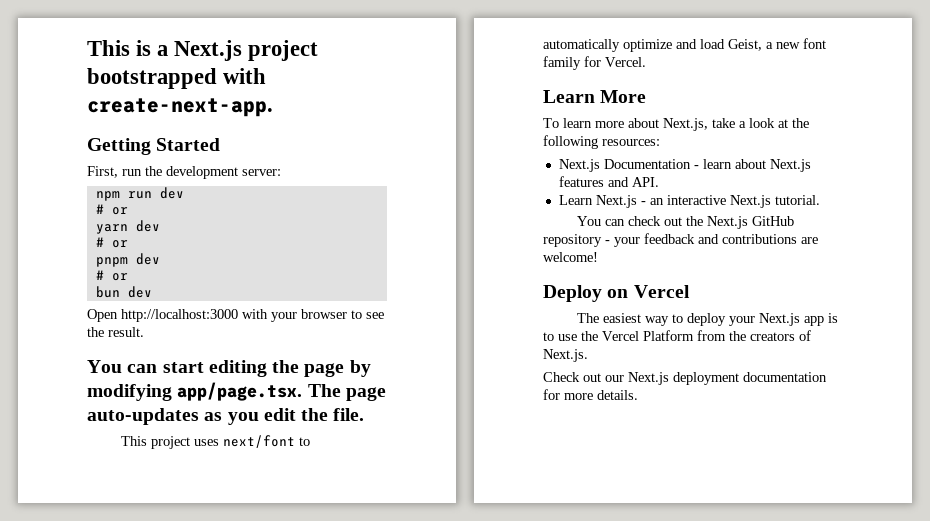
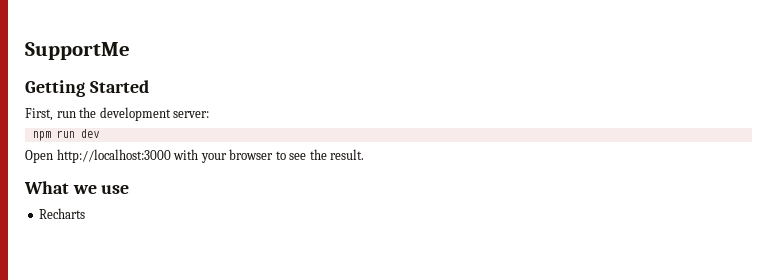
[87,40,319,61] [87,68,267,89] [87,98,273,117] This is a Next.js project bootstrapped with create-next-app. -> [25,42,130,60] SupportMe
[95,204,128,215] [95,220,160,234] [95,237,128,248] [95,253,160,267] [95,270,128,281] [95,286,152,298] // # or // yarn dev // # or // pnpm dev // # or // bun dev -> (99, 133) none
[87,360,371,377] [87,382,386,401] [87,408,365,425] [121,435,311,449] [543,38,826,52] [543,56,646,70] [543,90,647,103] [543,118,809,131] [543,135,660,149] [558,159,811,172] [558,176,659,187] [558,195,820,208] [577,216,795,229] [543,233,818,247] [543,252,598,262] [543,285,690,302] [577,313,839,326] [543,330,811,341] [543,349,588,362] [543,372,827,385] [543,389,638,400] You can start editing the page by modifying app/page.tsx. The page auto-updates as you edit the file. // This project uses next/font to automatically optimize and load Geist, a new font family for Vercel. // Learn More // To learn more about Next.js, take a look at the following resources: // Next.js Documentation - learn about Next.js features and API. // Learn Next.js - an interactive Next.js tutorial. // You can check out the Next.js GitHub repository - your feedback and contributions are welcome! // Deploy on Vercel // The easiest way to deploy your Next.js app is to use the Vercel Platform from the creators of Next.js. // Check out our Next.js deployment documentation for more details. -> [24,181,130,194] [39,208,86,219] What we use // Recharts

